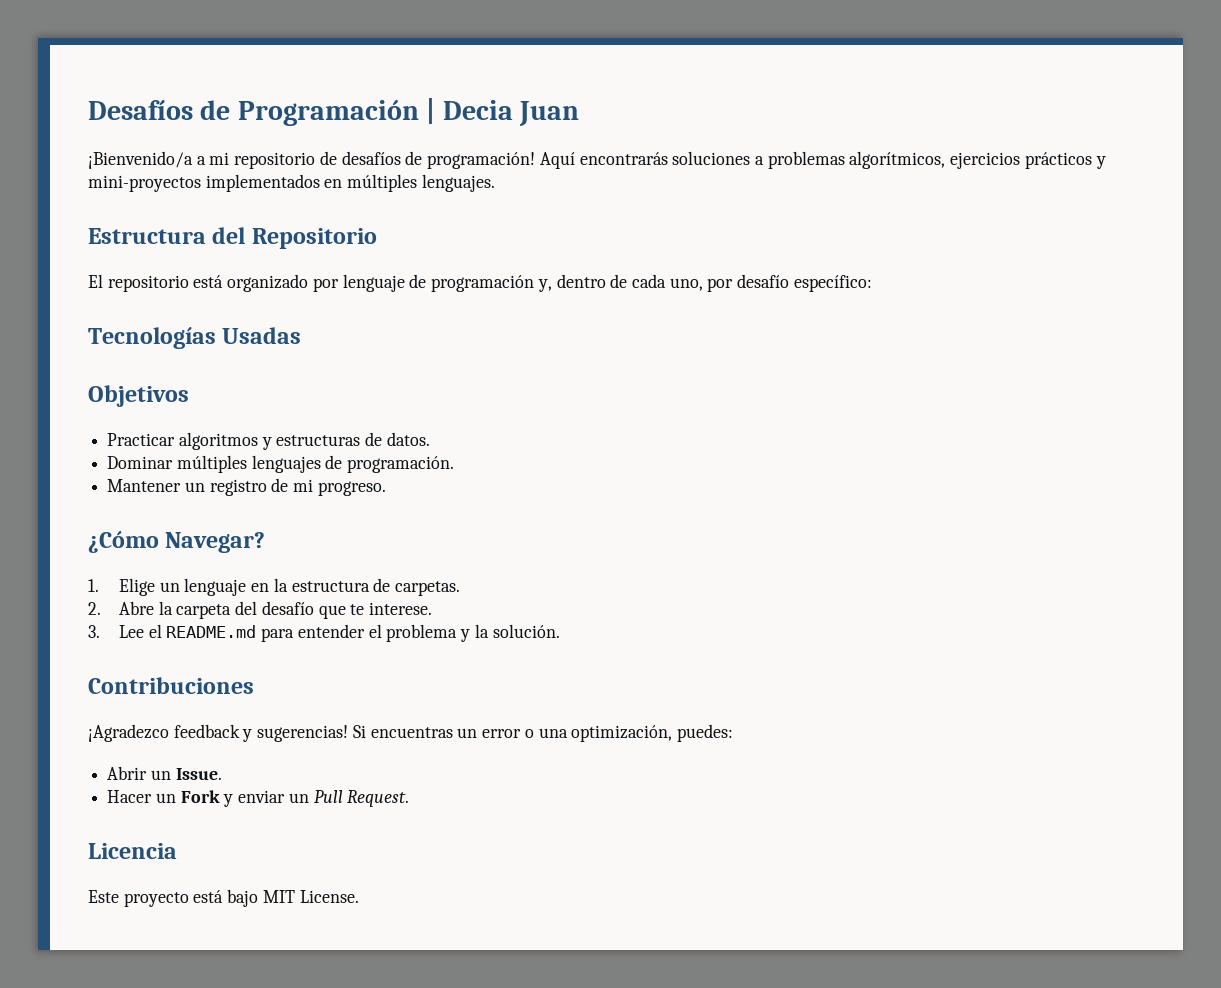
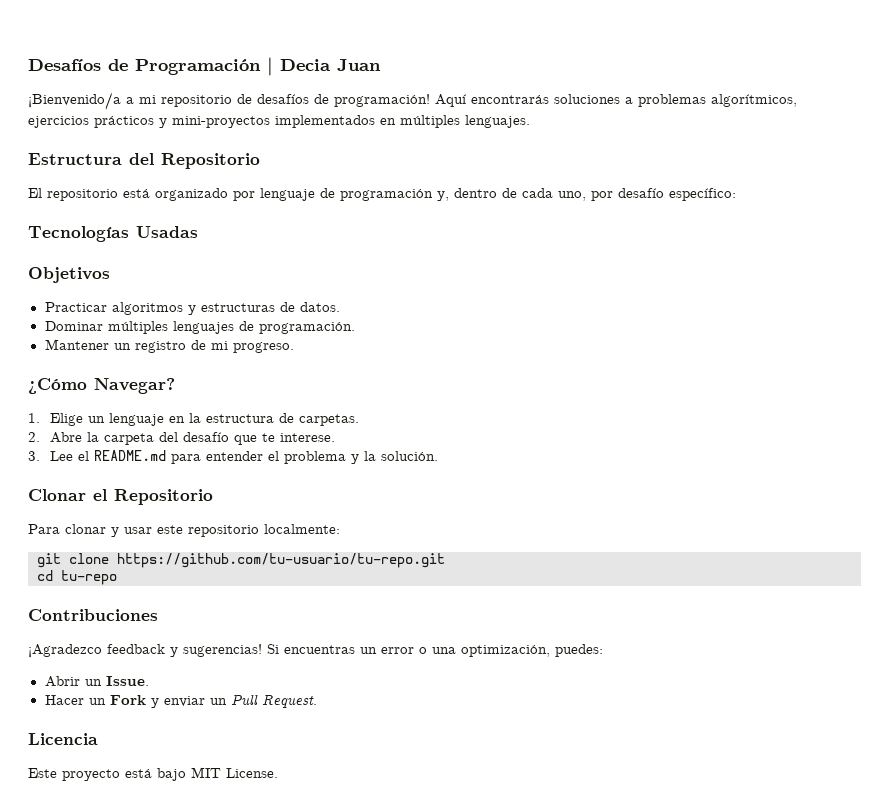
(560, 631) none -> [28,489,213,505] [28,524,340,537] [37,553,445,568] [37,570,117,585] // Clonar el Repositorio // Para clonar y usar este repositorio localmente: // git clone https://github.com/tu-usuario/tu-repo.git // cd tu-repo

